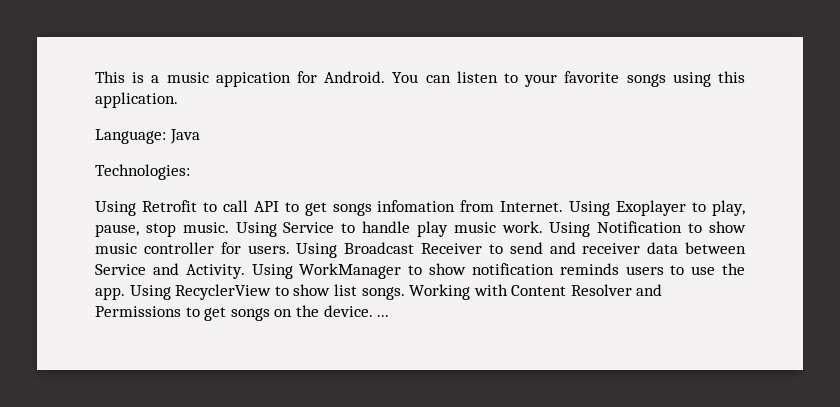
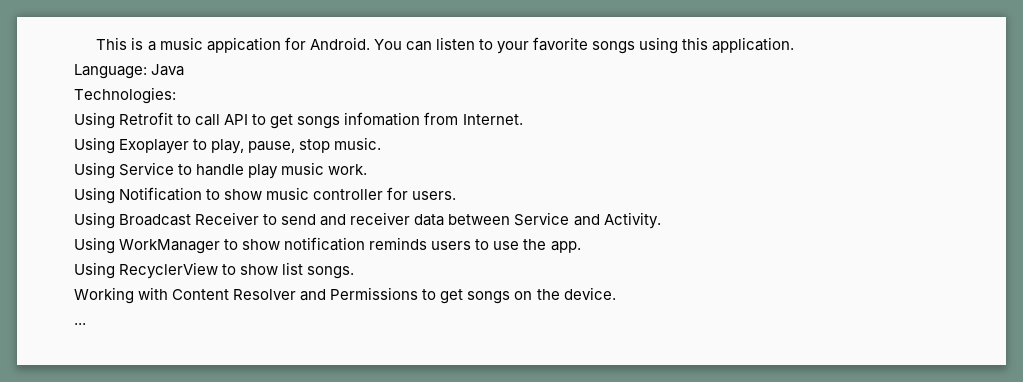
(564, 206) none -> (523, 119) //
(229, 227) none -> (382, 143) //
(543, 227) none -> (368, 169) //
(290, 249) none -> (457, 195) //
(245, 271) none -> (661, 220) //
(125, 293) none -> (581, 247) //
(405, 293) none -> (355, 272) //
(373, 311) none -> (616, 293) //

